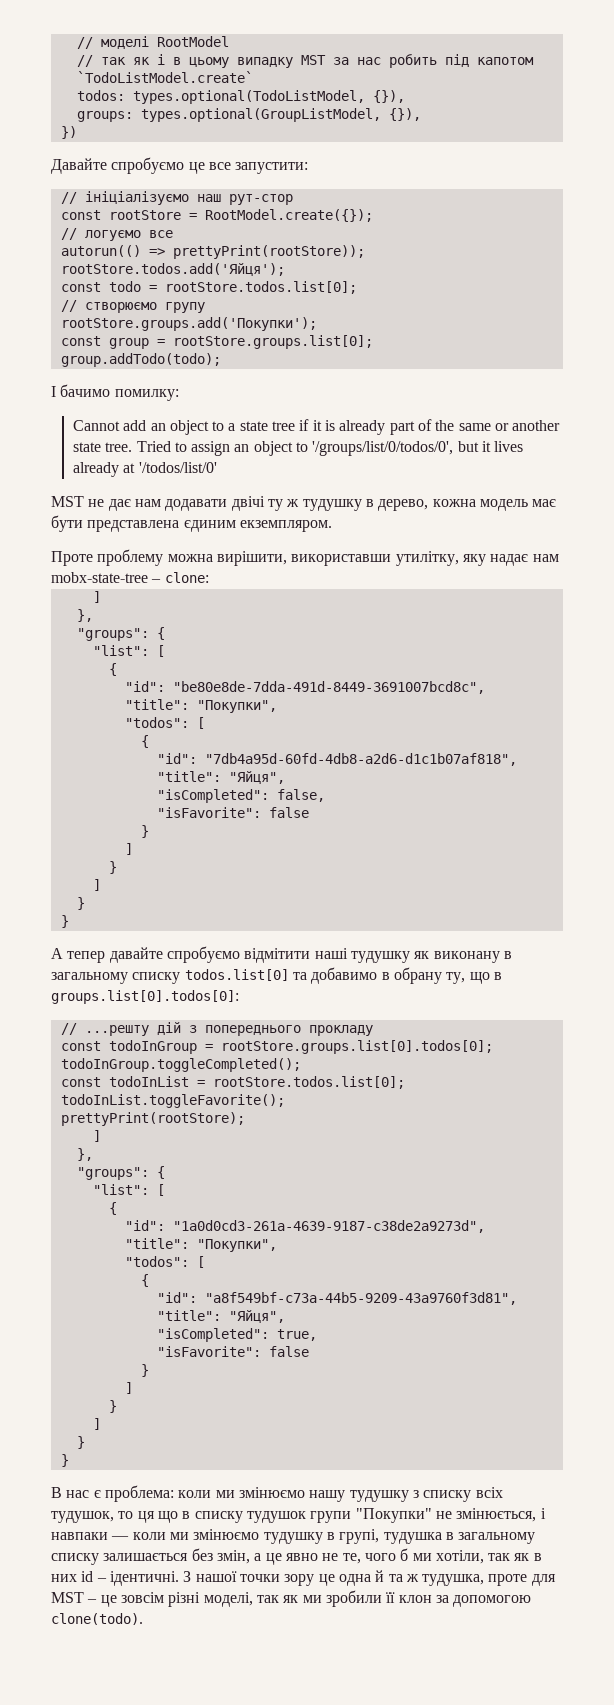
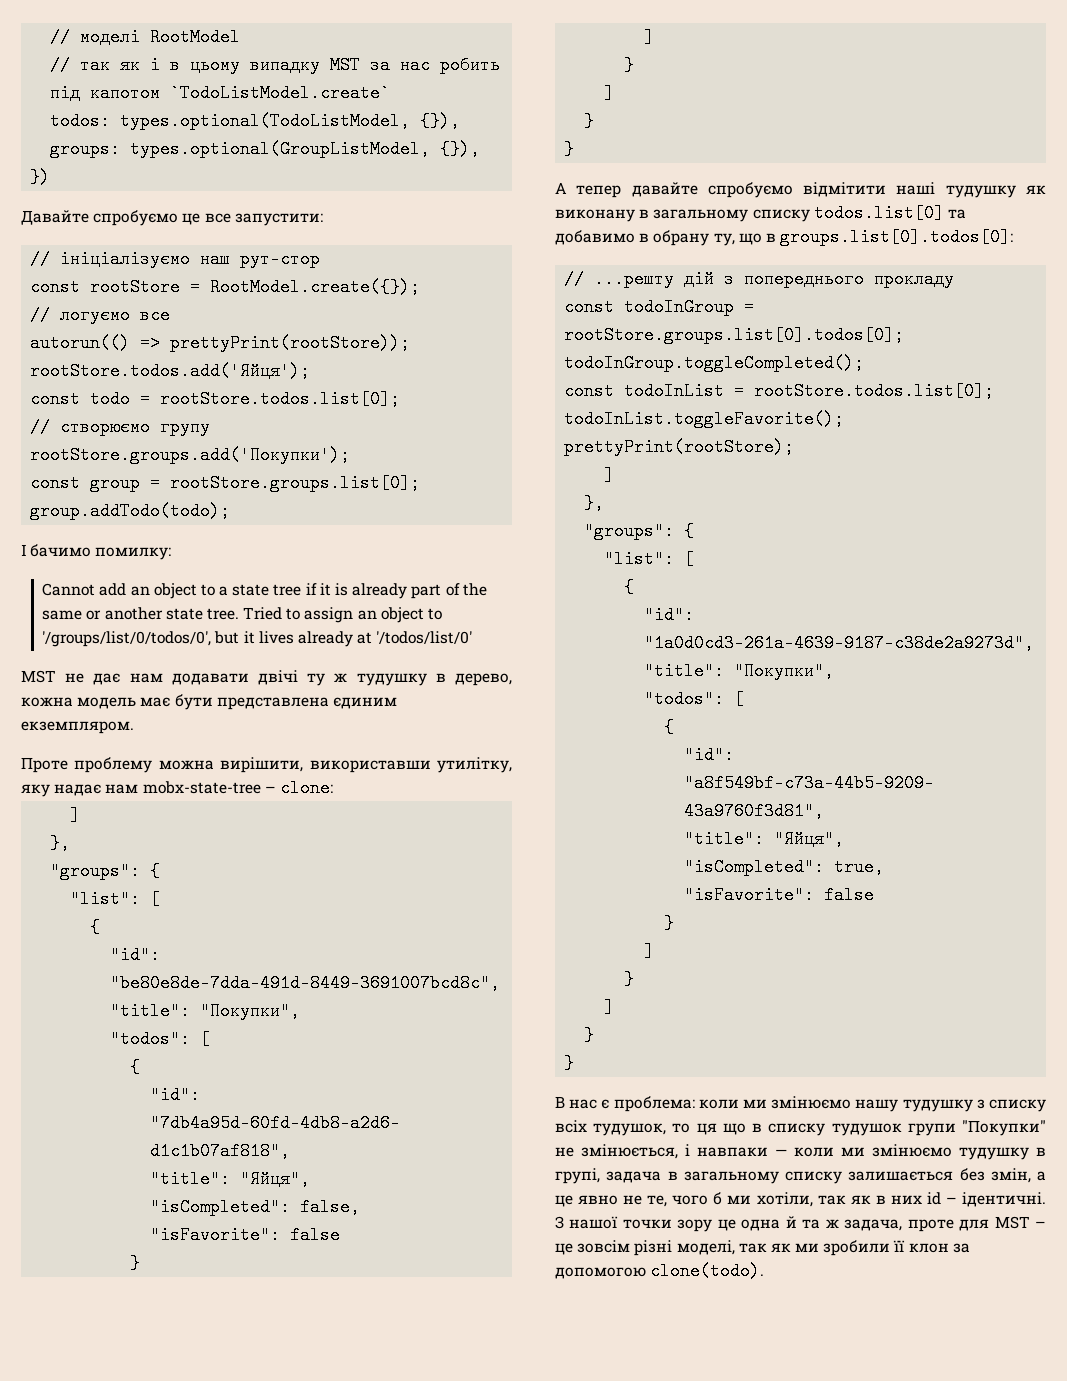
[383,1532,442,1544] тудушка -> [606,1171,662,1183] задача
[422,1574,485,1586] тудушка, -> [844,1219,903,1231] задача,

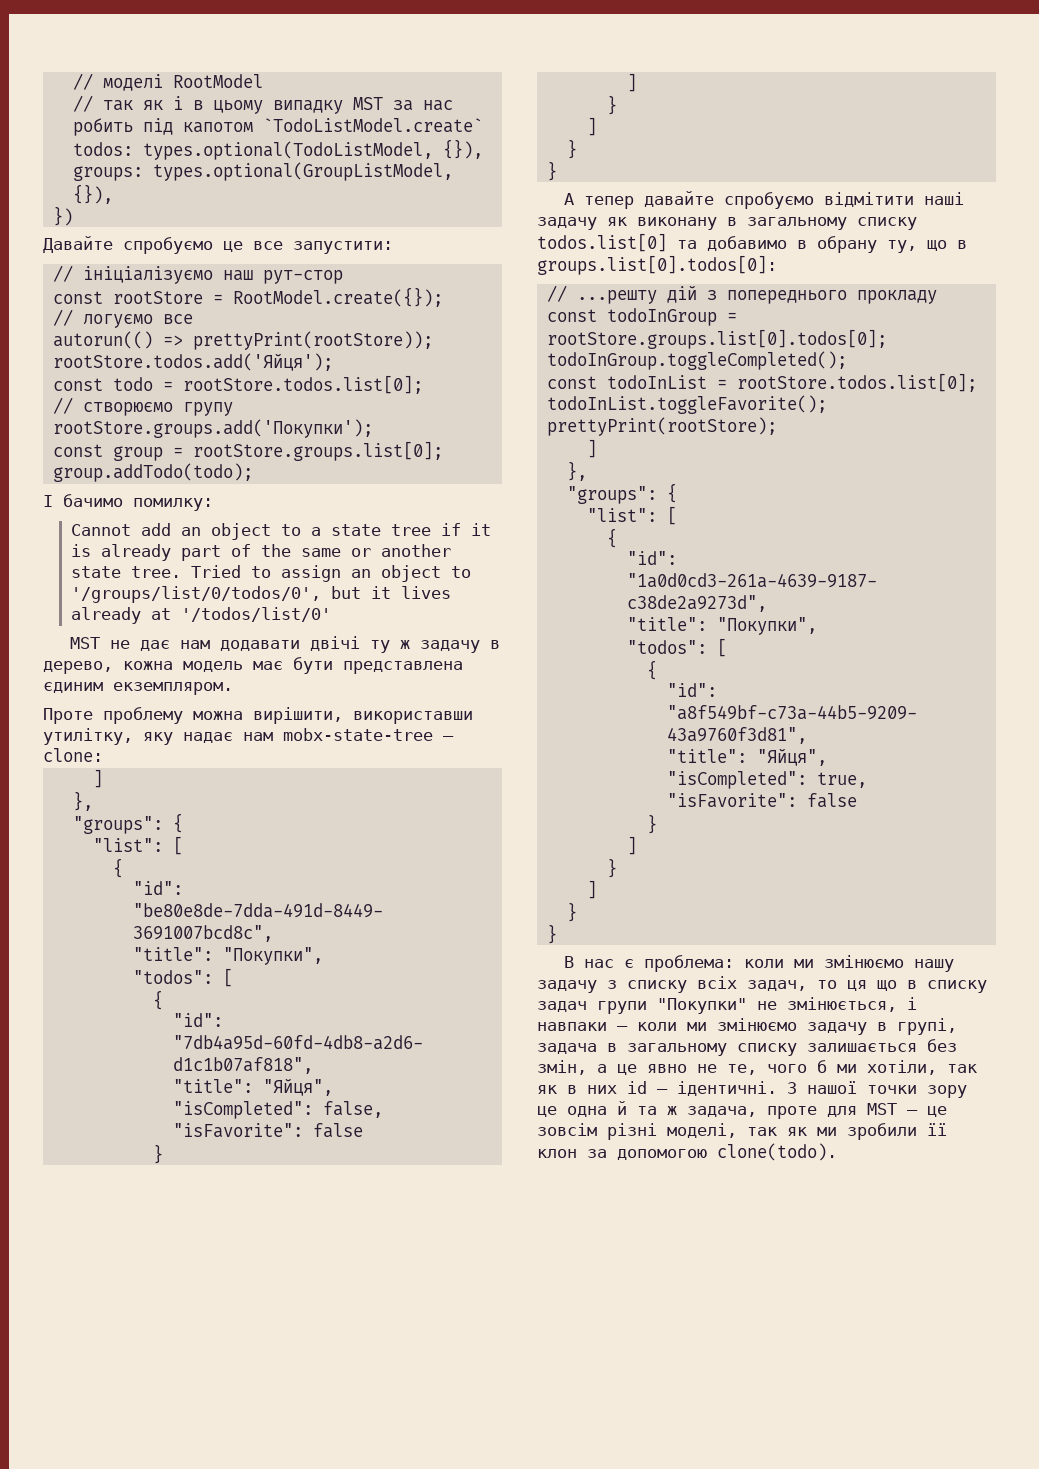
[356,673,427,686] тудушку -> [419,640,480,653] задачу
[945,185,1016,198] тудушку -> [537,217,597,230] задачу
[902,1099,973,1112] тудушку -> [537,980,597,993] задачу
[593,1123,667,1136] тудушок, -> [747,980,807,991] задач,
[831,1123,902,1136] тудушок -> [537,1001,587,1012] задач
[959,1147,1029,1160] тудушку -> [807,1022,867,1035] задачу

